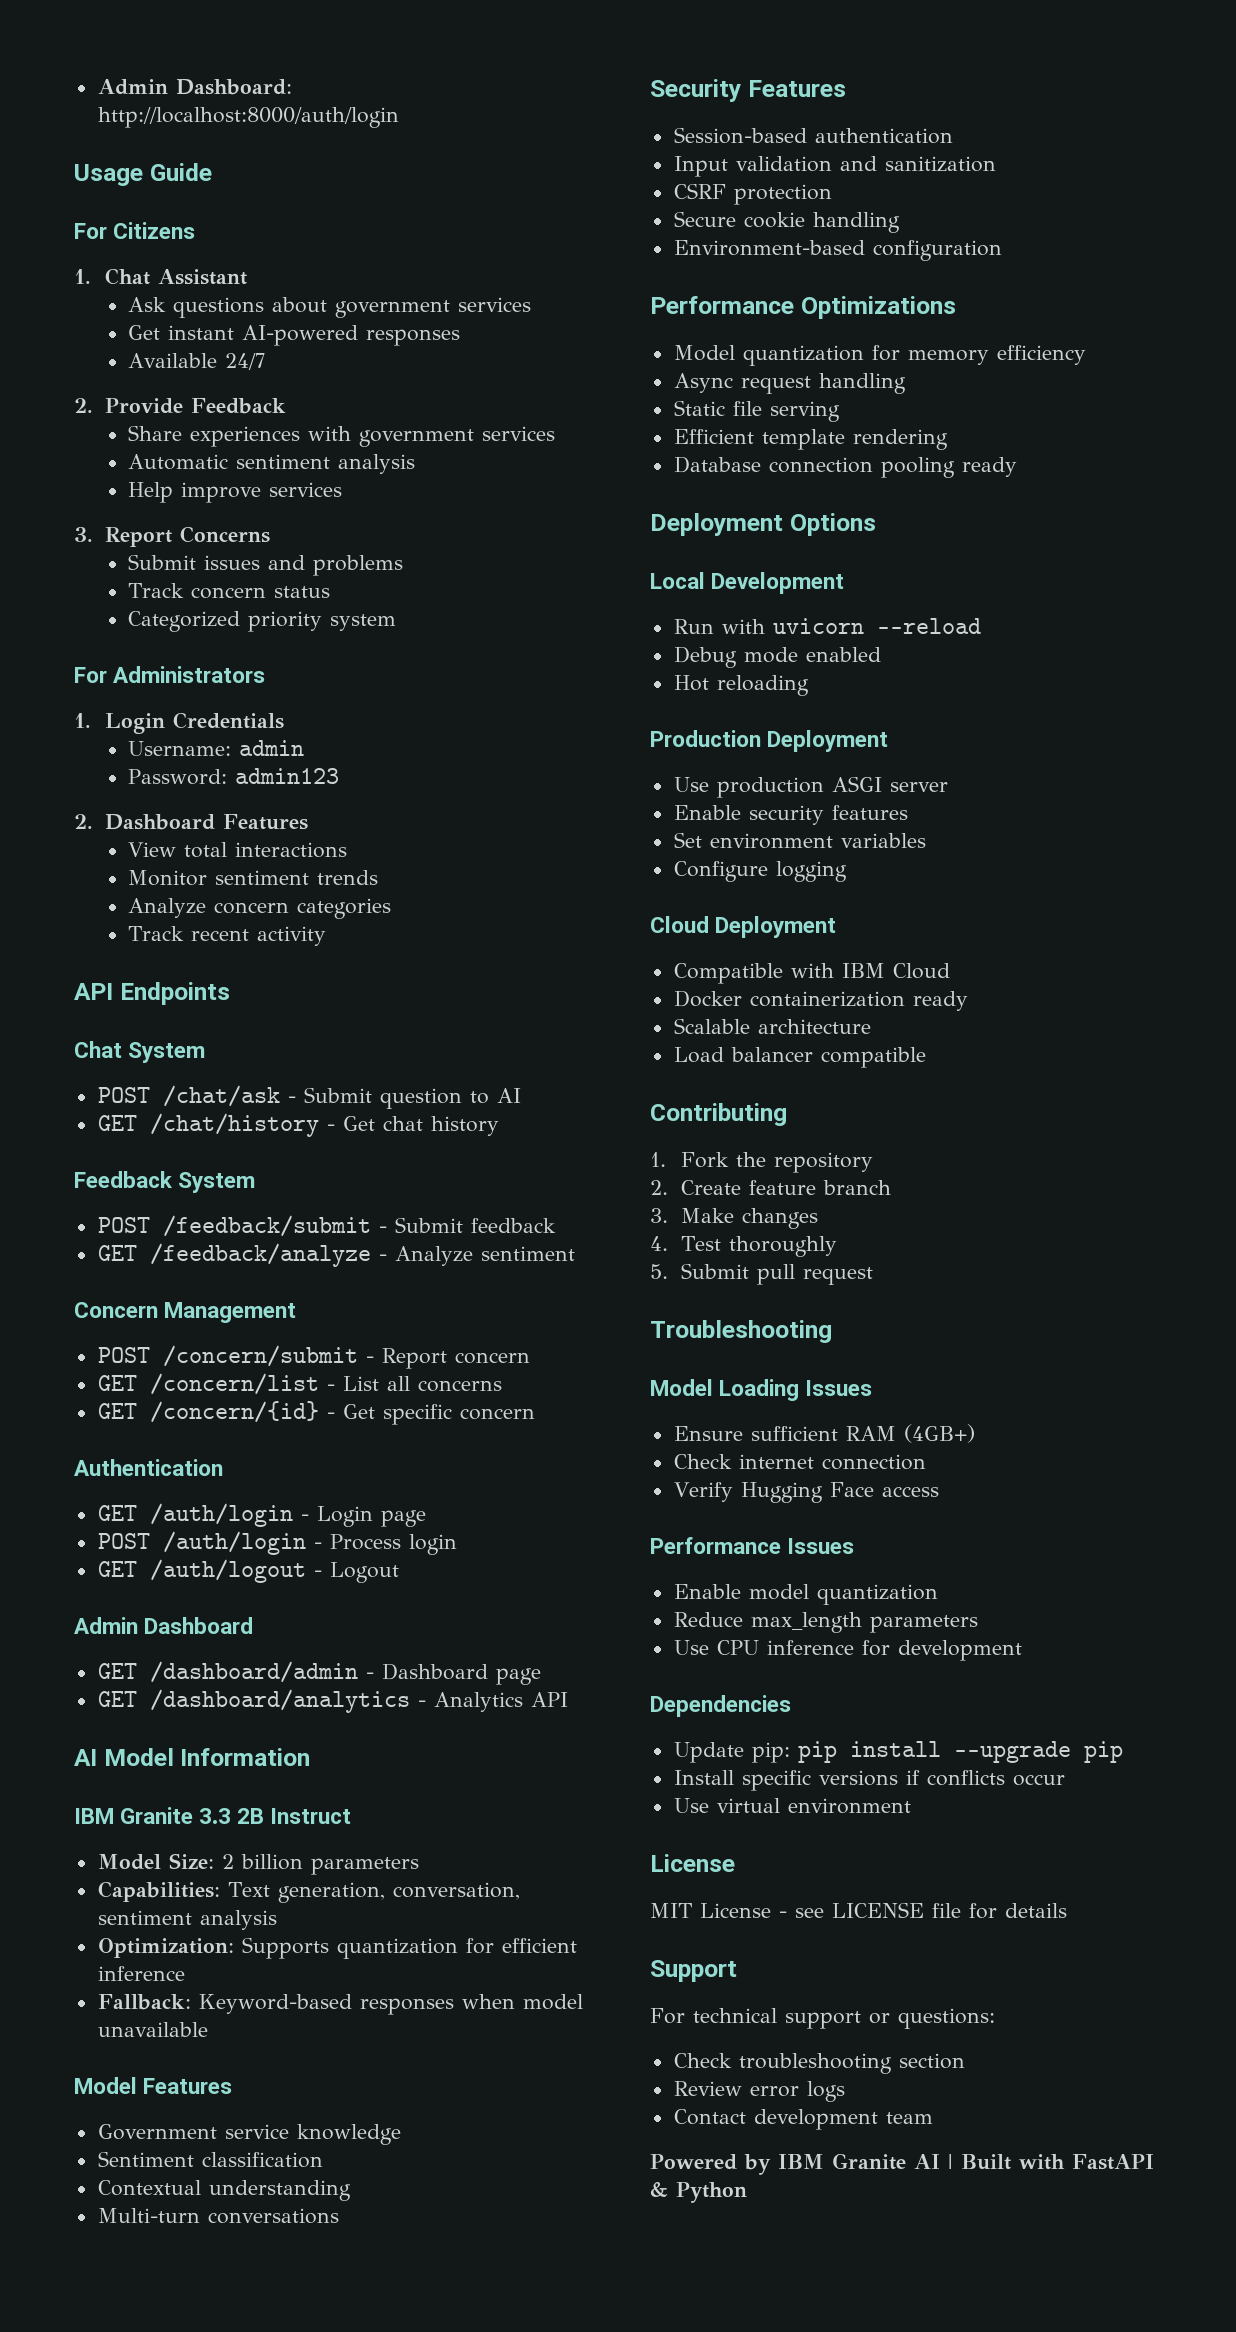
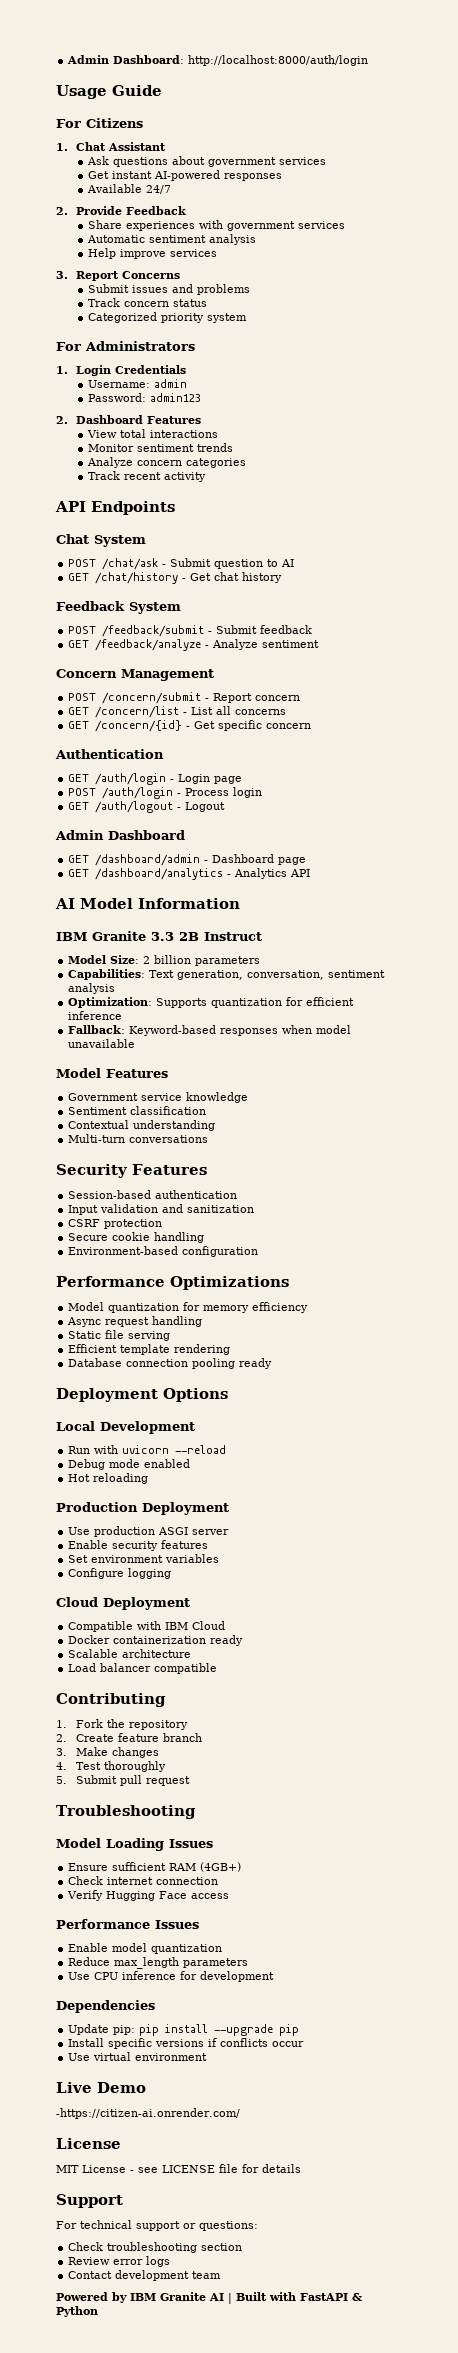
(911, 1806) none -> [56,2082,146,2093] [56,2108,240,2119] // Live Demo // -https://citizen-ai.onrender.com/

